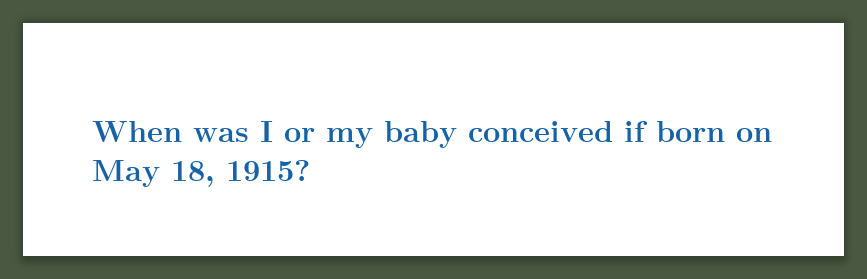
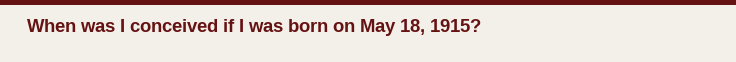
[284,121,648,148] or my baby conceived if -> [130,19,283,32] conceived if I was

